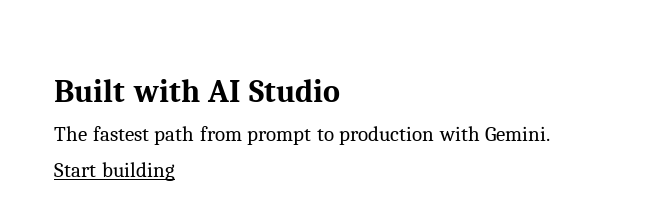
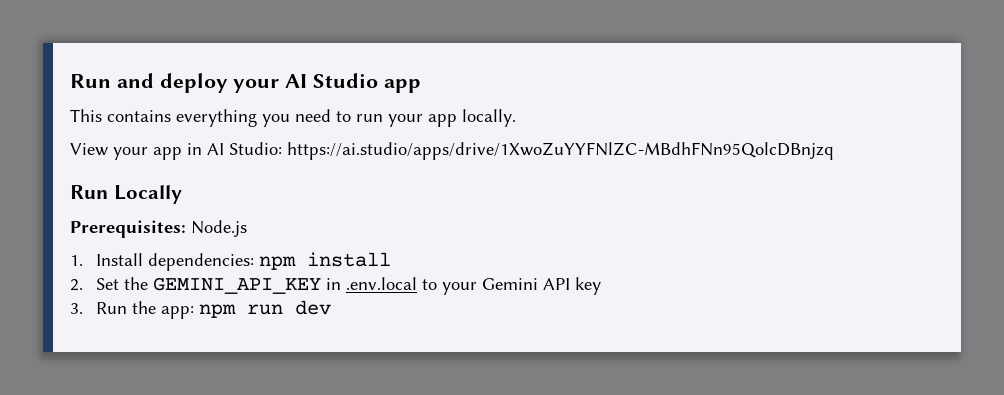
[54,79,340,102] [54,126,551,145] [54,162,175,181] Built with AI Studio // The fastest path from prompt to production with Gemini. // Start building -> [70,73,421,93] [70,109,516,127] [70,142,834,160] [70,185,182,204] [70,220,247,238] [70,252,392,271] [70,277,602,295] [70,300,332,319] Run and deploy your AI Studio app // This contains everything you need to run your app locally. // View your app in AI Studio: https://ai.studio/apps/drive/1XwoZuYYFNlZC-MBdhFNn95QolcDBnjzq // Run Locally // Prerequisites: Node.js // 1. Install dependencies: npm install // 2. Set the GEMINI_API_KEY in .env.local to your Gemini API key // 3. Run the app: npm run dev

